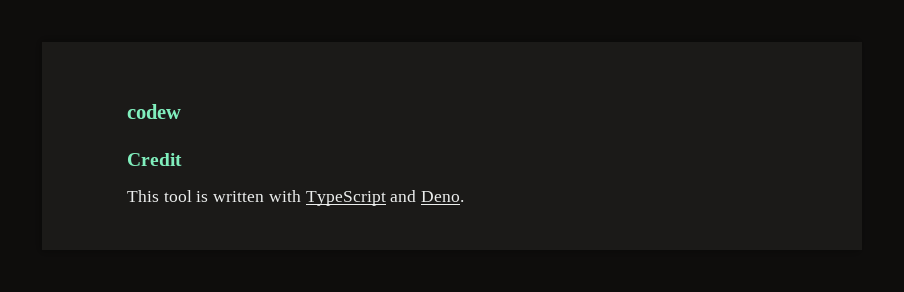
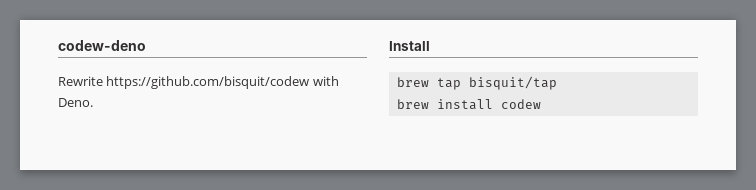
[127,104,181,119] [127,153,182,166] [127,190,465,206] codew // Credit // This tool is written with TypeScript and Deno. -> [58,40,146,51] [58,76,339,89] [58,98,93,107] [389,41,430,51] [396,76,557,90] [396,99,541,110] codew-deno // Rewrite https://github.com/bisquit/codew with Deno. // Install // brew tap bisquit/tap // brew install codew

